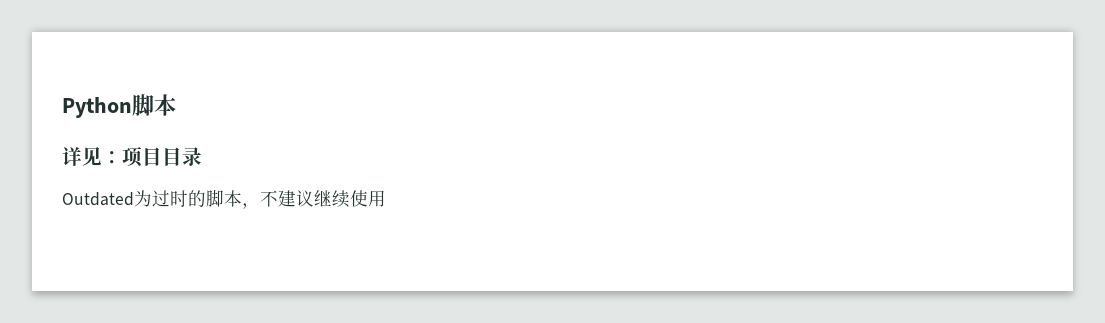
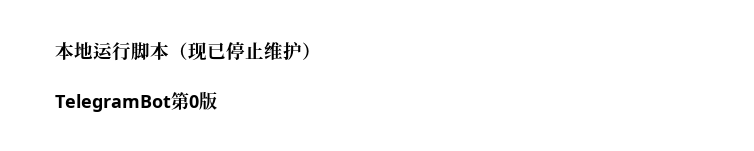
[62,94,176,118] [62,147,202,167] [62,189,386,209] Python脚本 // 详见：项目目录 // Outdated为过时的脚本，不建议继续使用 -> [55,41,321,61] [55,91,217,112] 本地运行脚本（现已停止维护） // TelegramBot第0版

